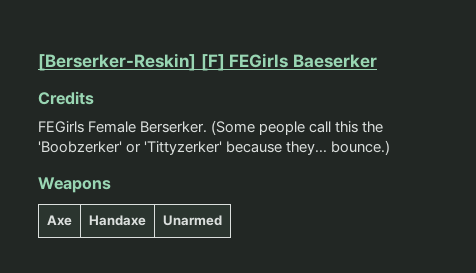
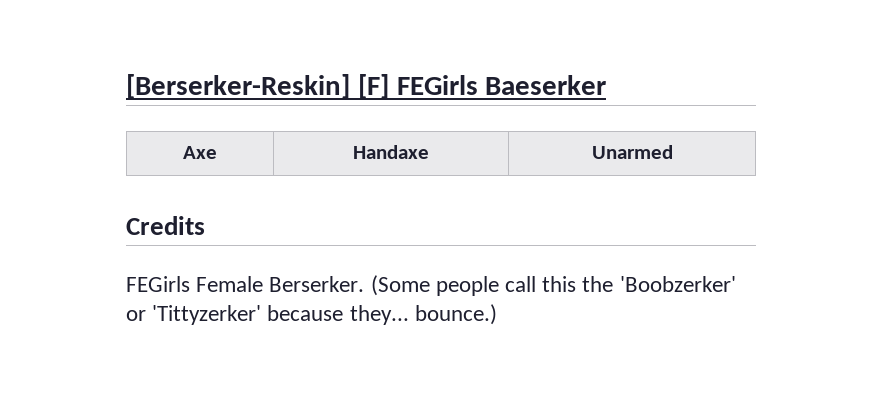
(378, 61) none -> [183,146,217,159] [353,145,429,159] [591,145,673,159] // Axe | Handaxe | Unarmed
[38,177,111,193] [47,215,72,226] [89,215,146,226] [163,215,222,226] // Weapons // Axe | Handaxe | Unarmed -> (497, 314) none

